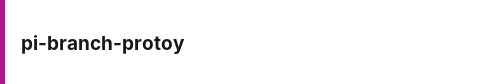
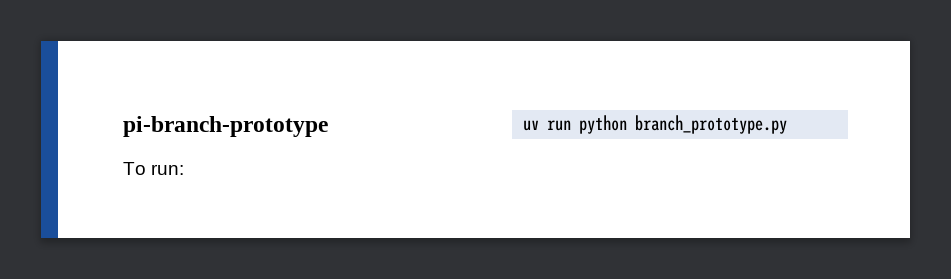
[21,35,185,54] pi-branch-protoy -> [123,116,328,137] [123,162,185,175] [523,115,788,134] pi-branch-prototype // To run: // uv run python branch_prototype.py

